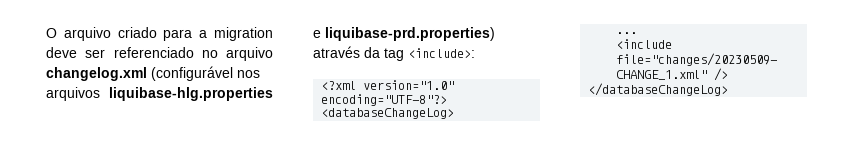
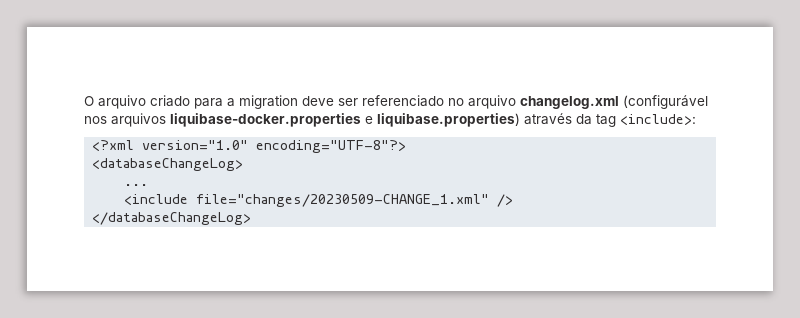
[109,87,273,101] [313,27,495,41] liquibase-hlg.properties e liquibase-prd.properties) -> [170,113,520,127] liquibase-docker.properties e liquibase.properties)

